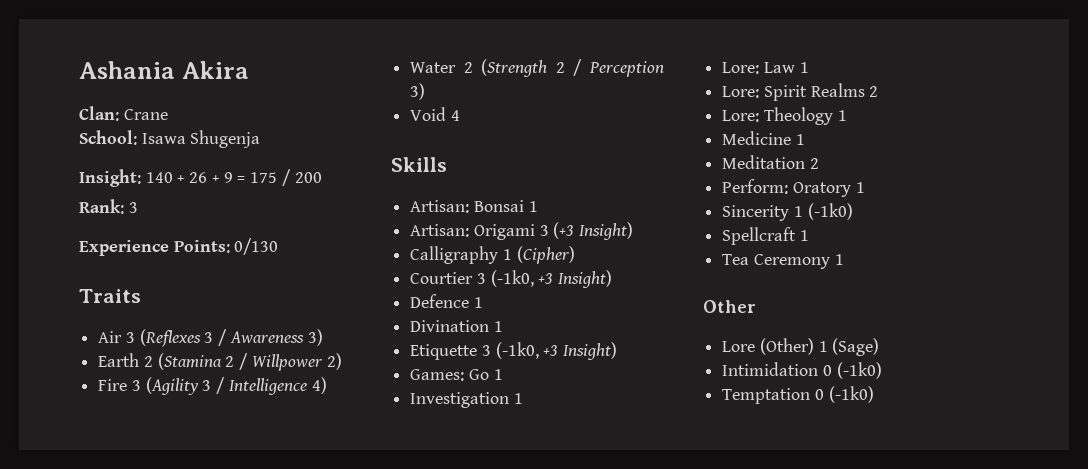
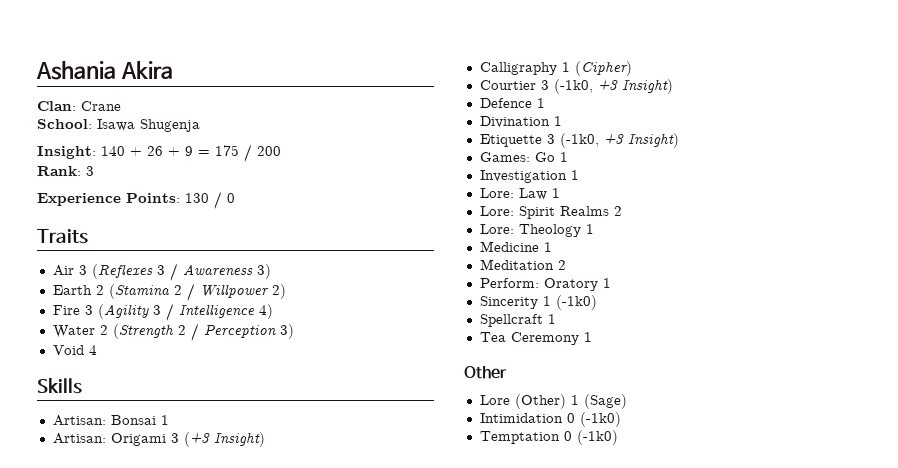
[234,238,279,255] 0/130 -> [185,191,235,209] 130 / 0

